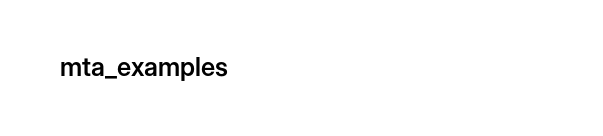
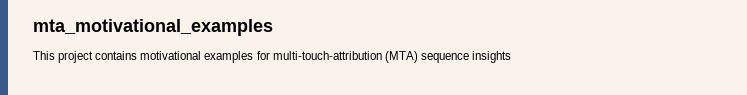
[60,57,228,81] mta_examples -> [33,19,273,36] [33,51,511,63] mta_motivational_examples // This project contains motivational examples for multi-touch-attribution (MTA) sequence insights

